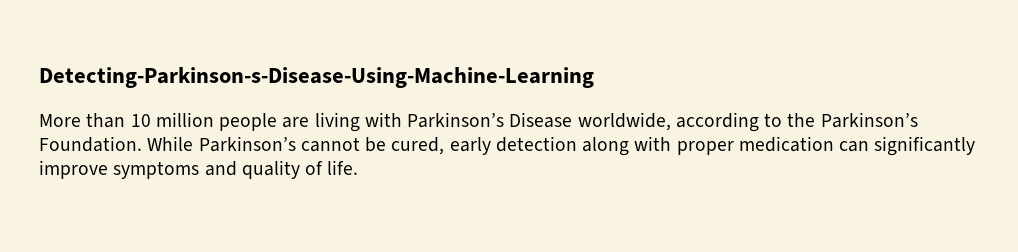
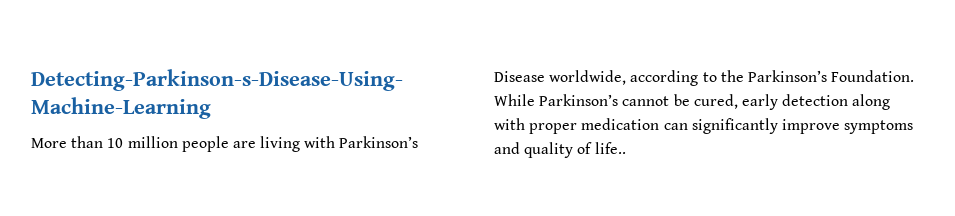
[327,160,359,175] life. -> [594,142,626,154] life..

